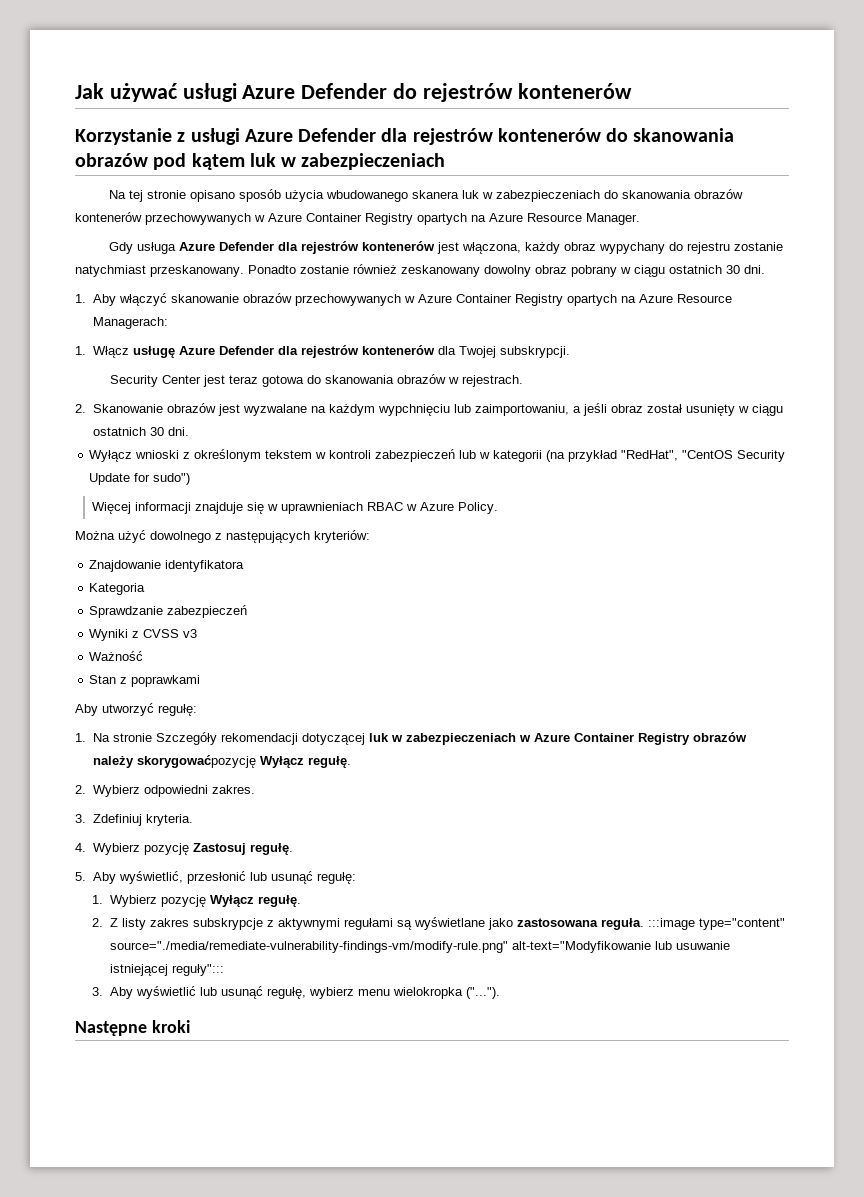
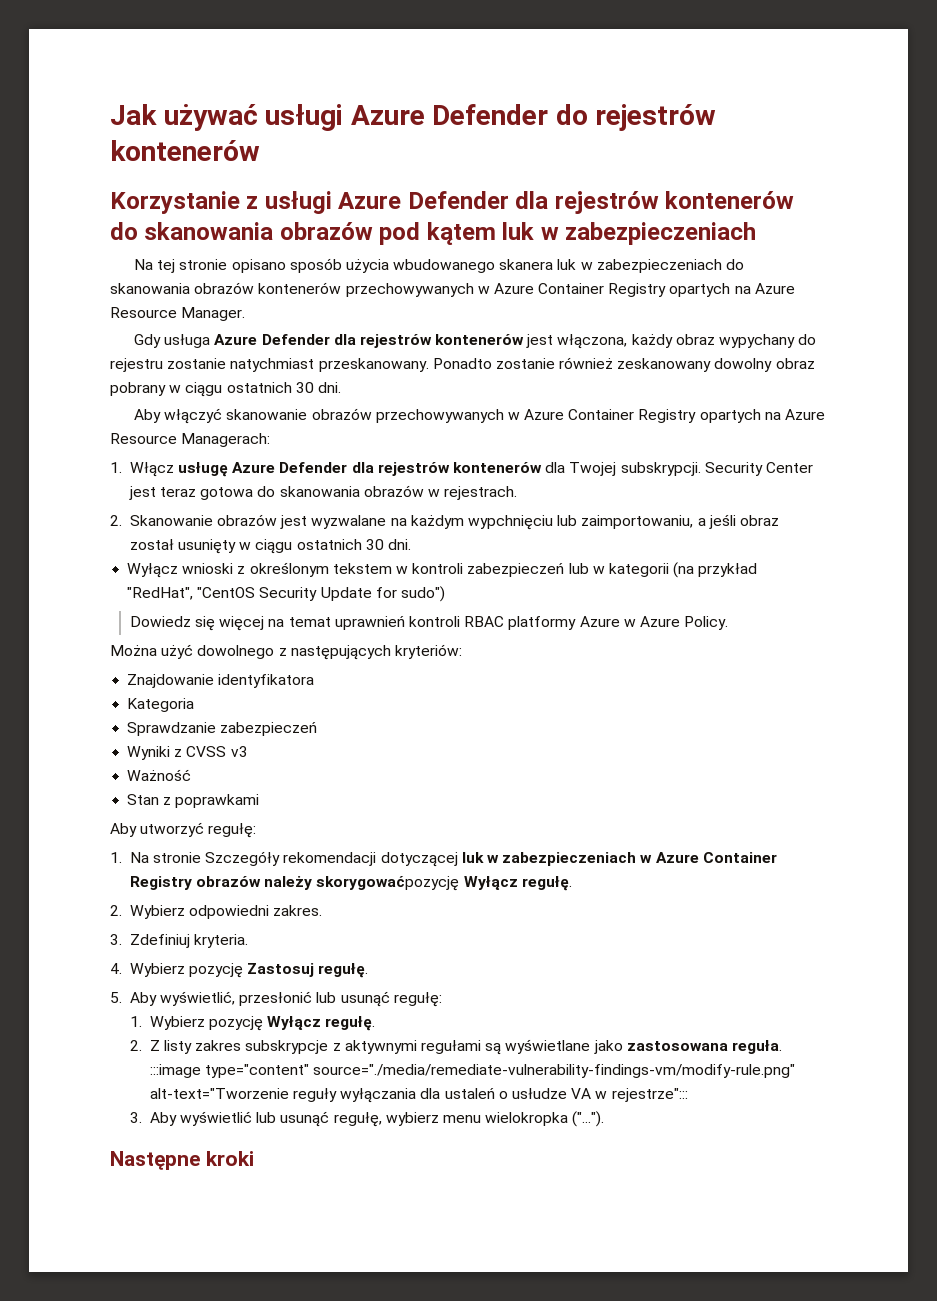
[75,294,86,303] 1. -> (341, 387) none
(570, 352) // -> (701, 469) none
[92,502,404,514] Więcej informacji znajduje się w uprawnieniach RBAC -> [129,616,620,631] Dowiedz się więcej na temat uprawnień kontroli RBAC platformy Azure
[511,941,730,953] [109,964,224,976] alt-text="Modyfikowanie lub usuwanie istniejącej reguły"::: -> [149,1088,688,1103] alt-text="Tworzenie reguły wyłączania dla ustaleń o usłudze VA w rejestrze":::

